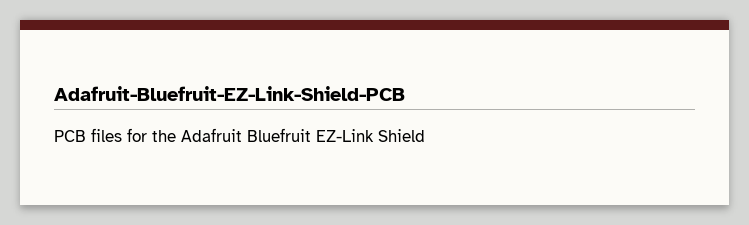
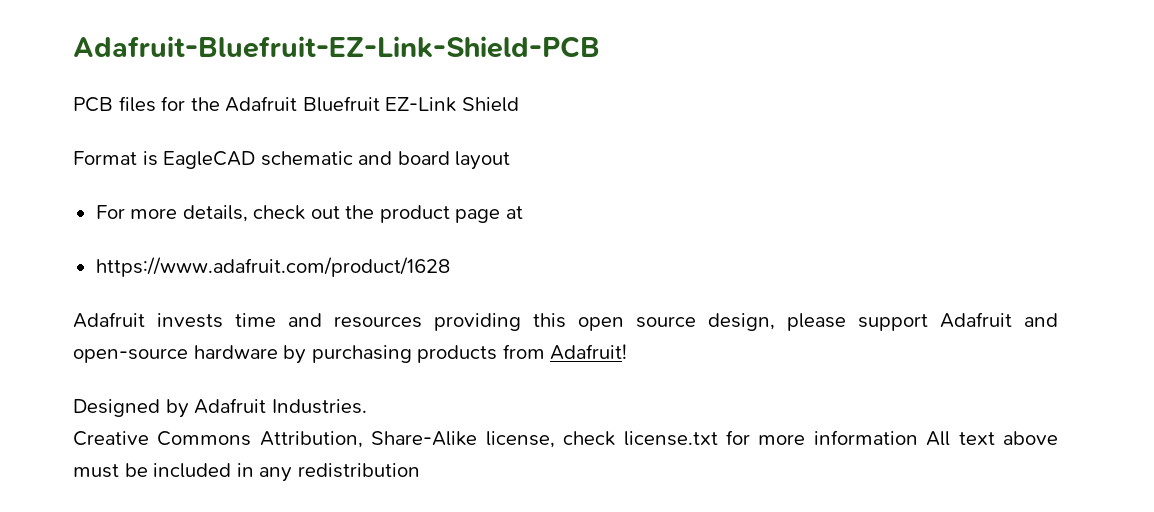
(425, 135) none -> [73,151,511,170] [95,205,523,223] [95,257,450,277] [73,312,1058,331] [73,344,628,364] [73,398,367,418] [73,430,1058,448] [73,463,420,482] // Format is EagleCAD schematic and board layout // For more details, check out the product page at // https://www.adafruit.com/product/1628 // Adafruit invests time and resources providing this open source design, please support Adafruit and open-source hardware by purchasing products from Adafruit! // Designed by Adafruit Industries. // Creative Commons Attribution, Share-Alike license, check license.txt for more information All text above must be included in any redistribution

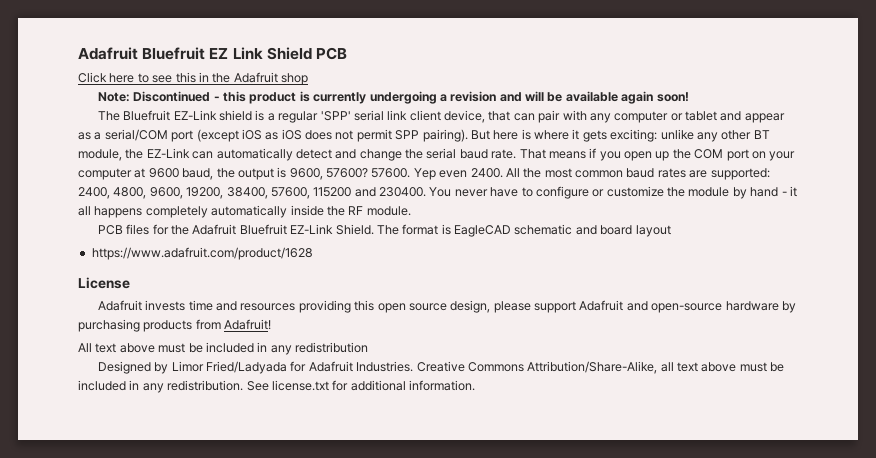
[73,36,600,58] Adafruit-Bluefruit-EZ-Link-Shield-PCB -> [78,47,347,60] [78,72,308,85] [97,91,689,104] [97,110,785,123] [78,129,770,142] [78,148,796,161] [78,167,770,180] [78,186,797,199] [78,205,411,218] Adafruit Bluefruit EZ Link Shield PCB // Click here to see this in the Adafruit shop // Note: Discontinued - this product is currently undergoing a revision and will be available again soon! // The Bluefruit EZ-Link shield is a regular 'SPP' serial link client device, that can pair with any computer or tablet and appear as a serial/COM port (except iOS as iOS does not permit SPP pairing). But here is where it gets exciting: unlike any other BT module, the EZ-Link can automatically detect and change the serial baud rate. That means if you open up the COM port on your computer at 9600 baud, the output is 9600, 57600? 57600. Yep even 2400. All the most common baud rates are supported: 2400, 4800, 9600, 19200, 38400, 57600, 115200 and 230400. You never have to configure or customize the module by hand - it all happens completely automatically inside the RF module.
[461,97,519,112] [73,151,137,165] Shield // Format -> [335,224,439,235] Shield. The format
[95,205,523,223] [95,257,450,277] For more details, check out the product page at // https://www.adafruit.com/product/1628 -> [91,247,313,260] [78,277,130,289] https://www.adafruit.com/product/1628 // License
[73,398,367,418] [73,430,918,448] Designed by Adafruit Industries. // Creative Commons Attribution, Share-Alike license, check license.txt for more information -> (272, 324) none
(420, 470) none -> [97,361,785,374] [78,380,475,393] // Designed by Limor Fried/Ladyada for Adafruit Industries. Creative Commons Attribution/Share-Alike, all text above must be included in any redistribution. See license.txt for additional information.

